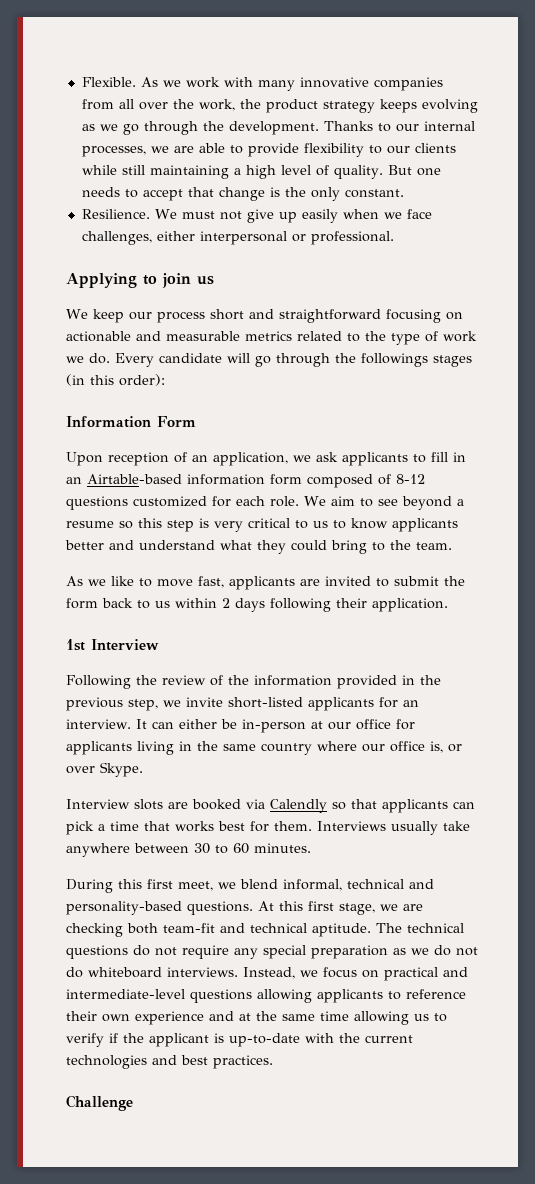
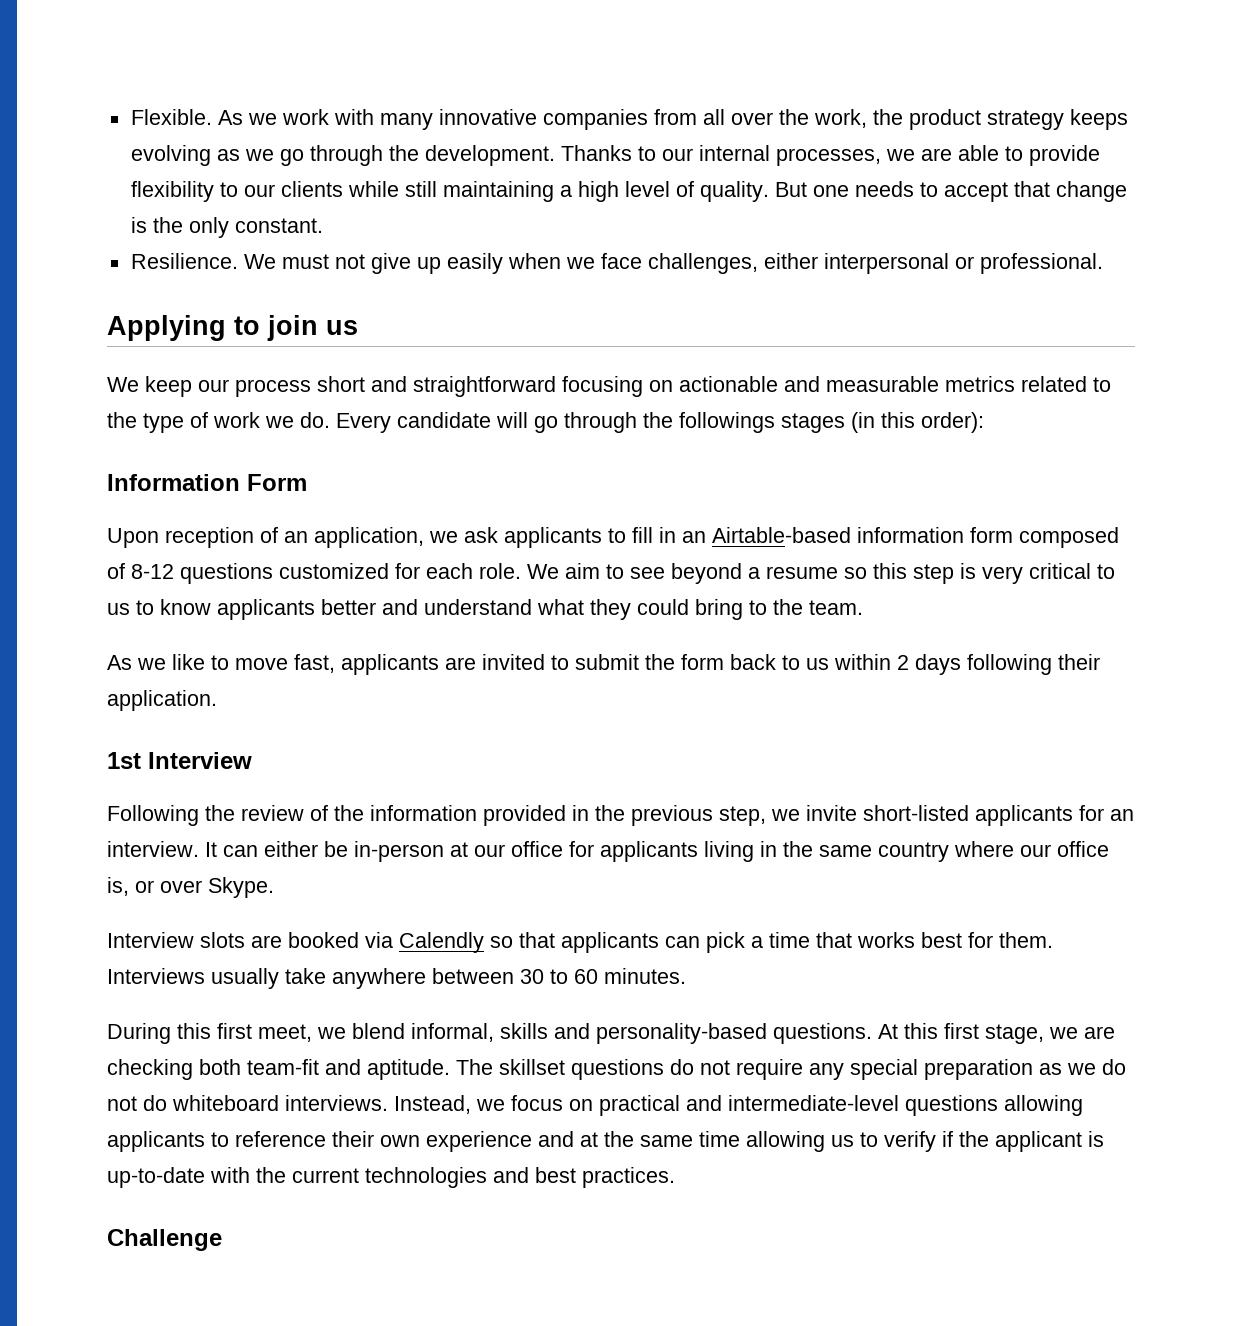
[347,879,404,889] technical -> [500,1023,548,1039] skills
[250,923,307,933] technical -> (361, 1067) none
[407,923,464,933] technical -> [499,1059,565,1075] skillset

